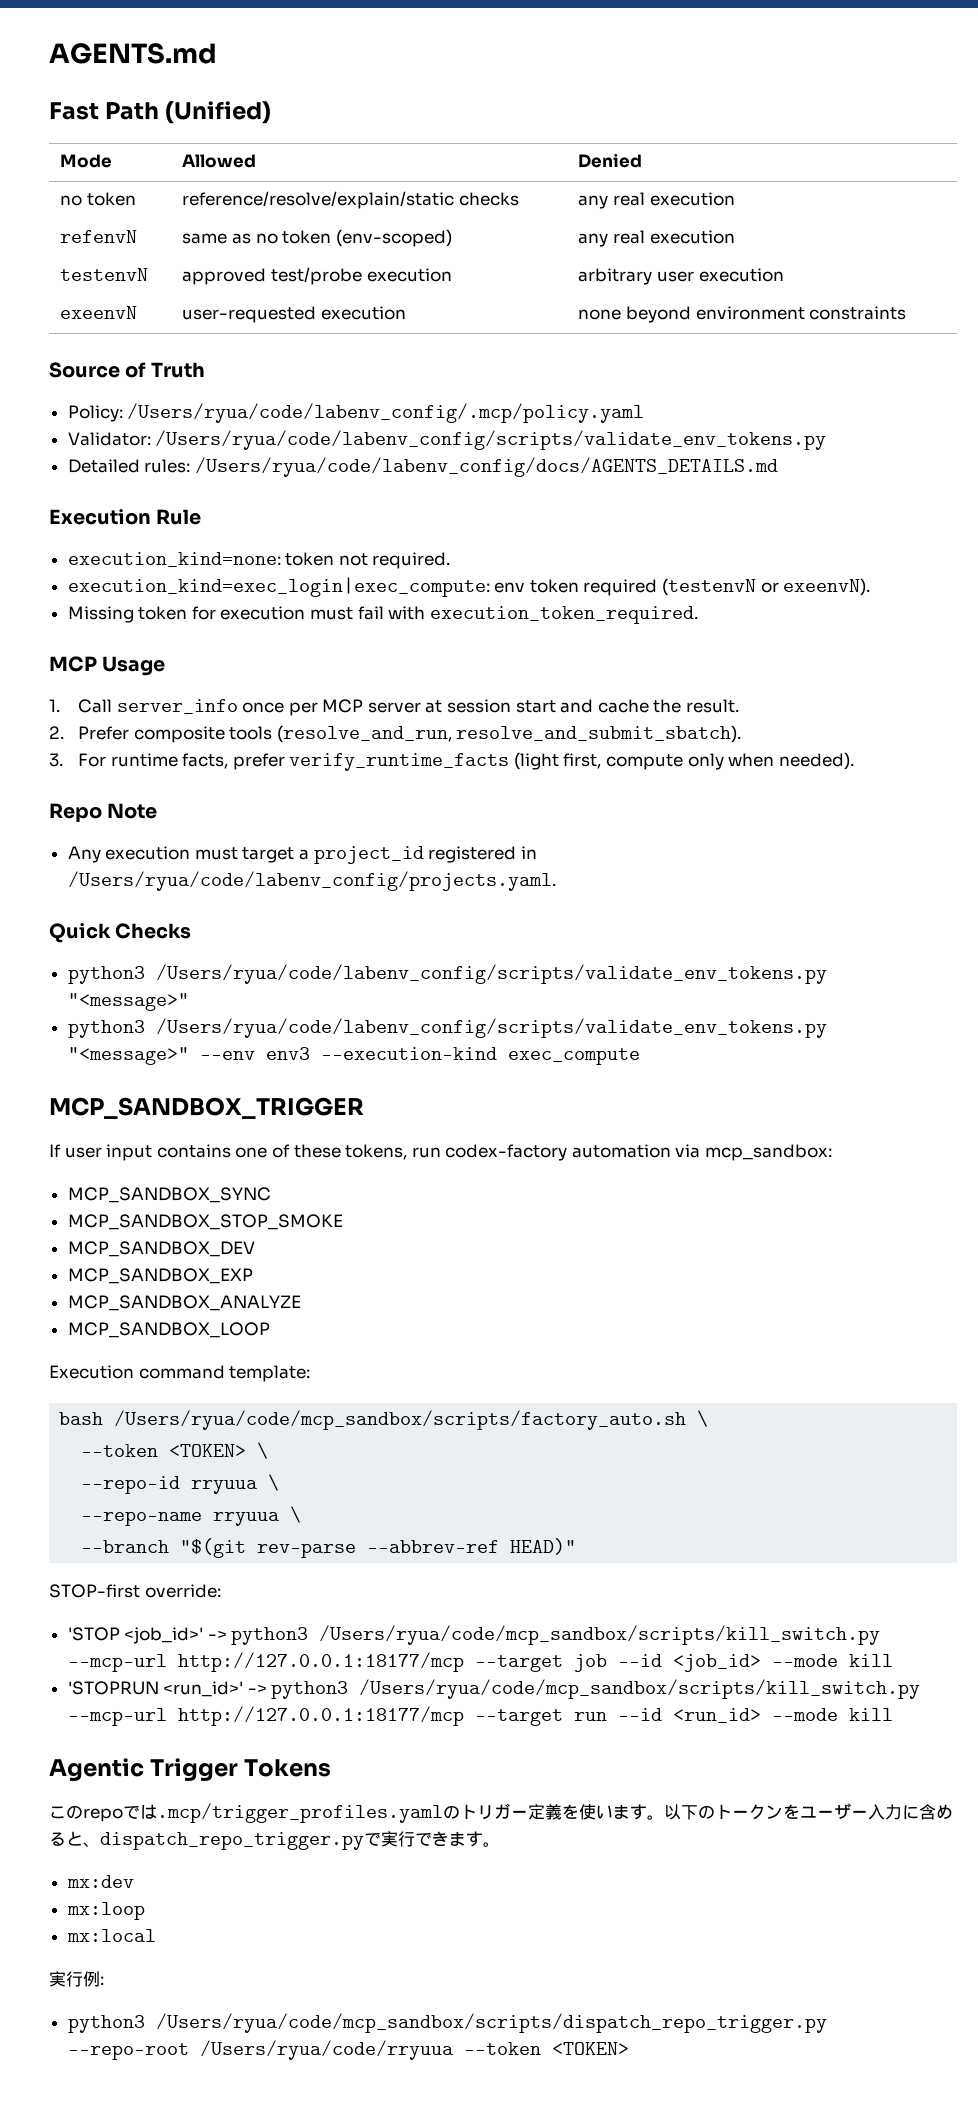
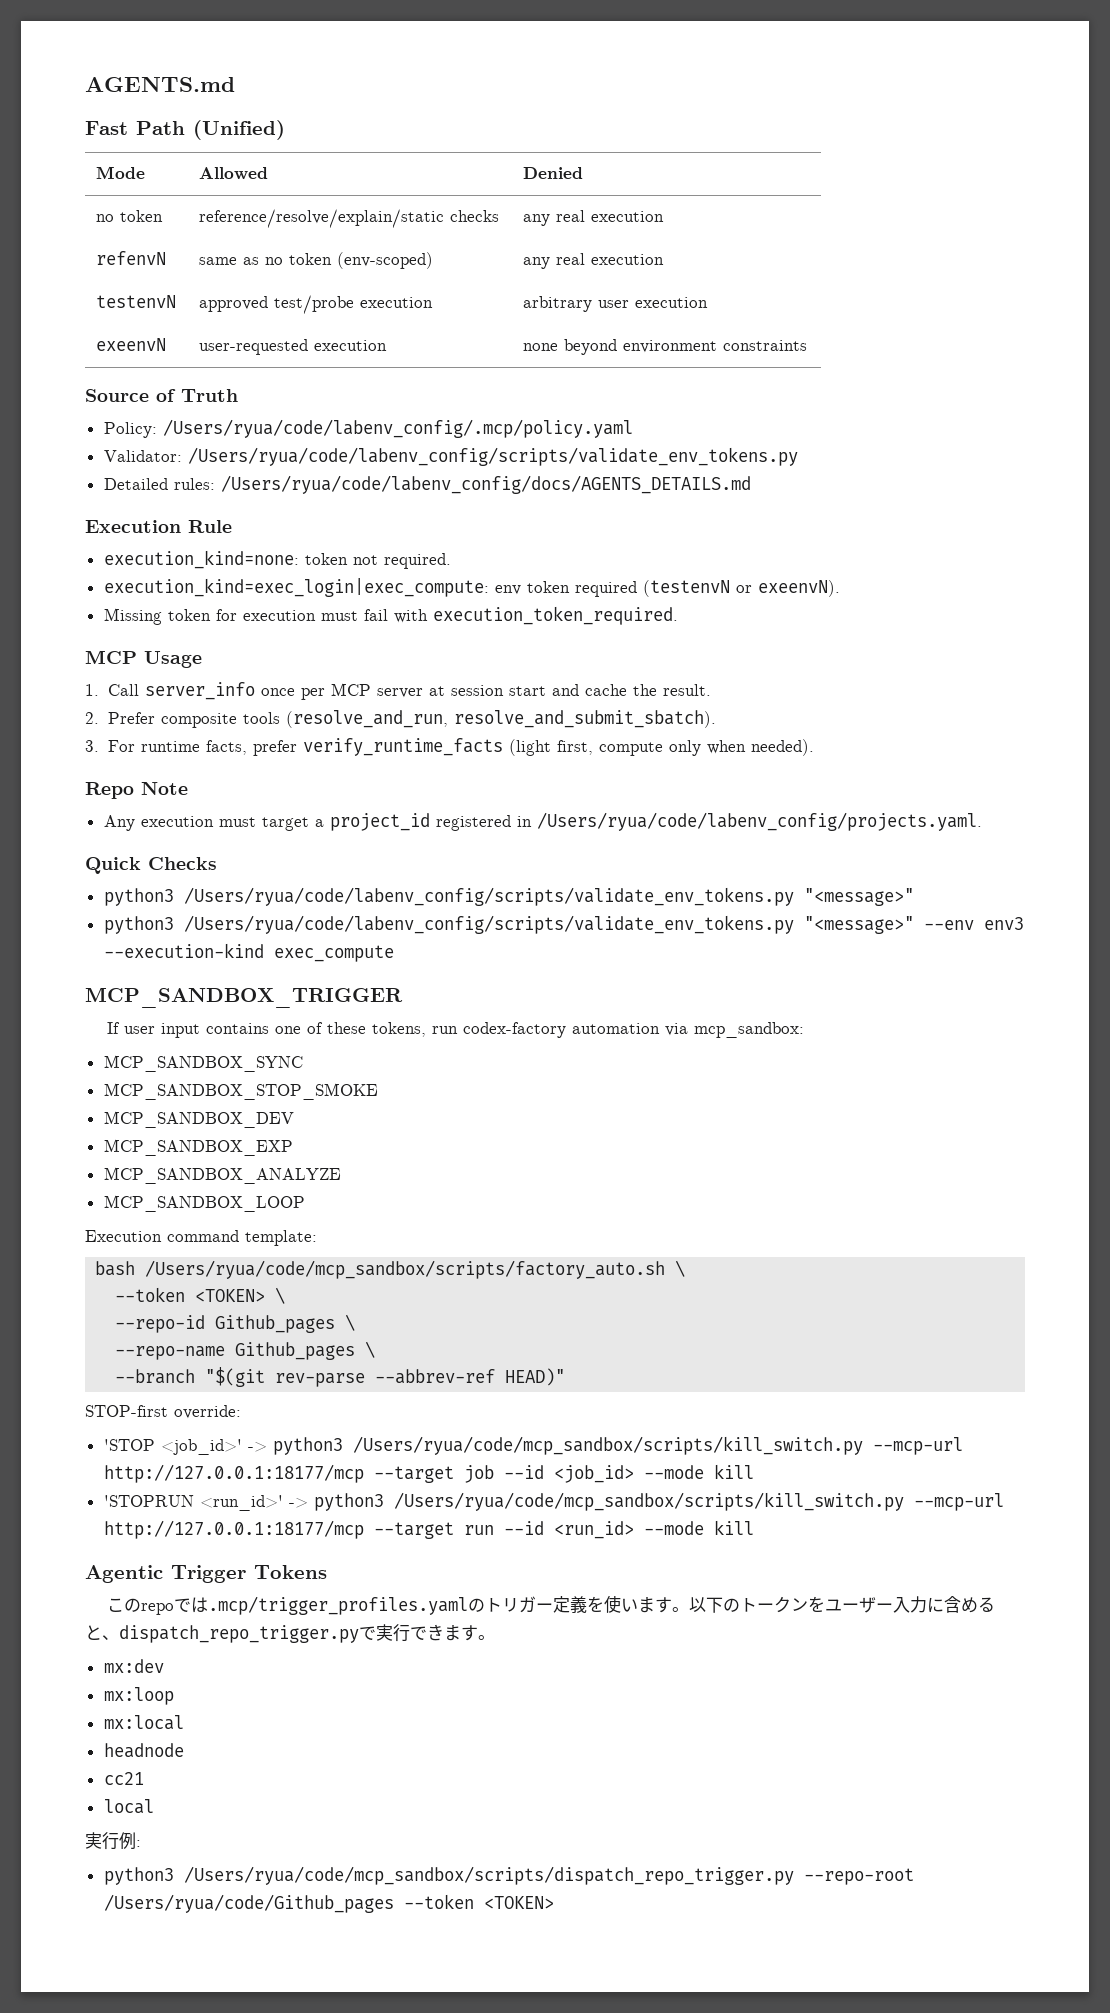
[191,1480,258,1494] rryuua -> [215,1315,336,1333] Github_pages
[213,1512,280,1526] rryuua -> [235,1342,356,1360] Github_pages
(156, 1935) none -> [103,1743,184,1758] [103,1772,144,1785] [103,1799,154,1814] // headnode // cc21 // local
[199,2040,453,2060] /Users/ryua/code/rryuua -> [103,1894,394,1913] /Users/ryua/code/Github_pages

